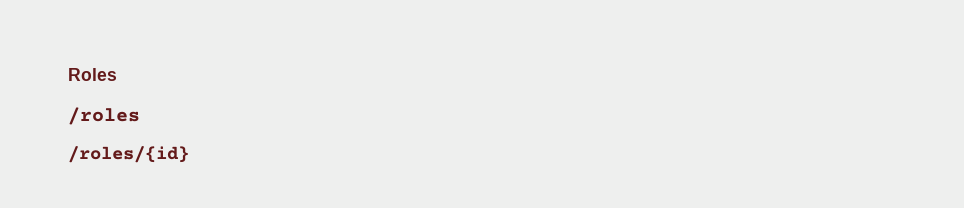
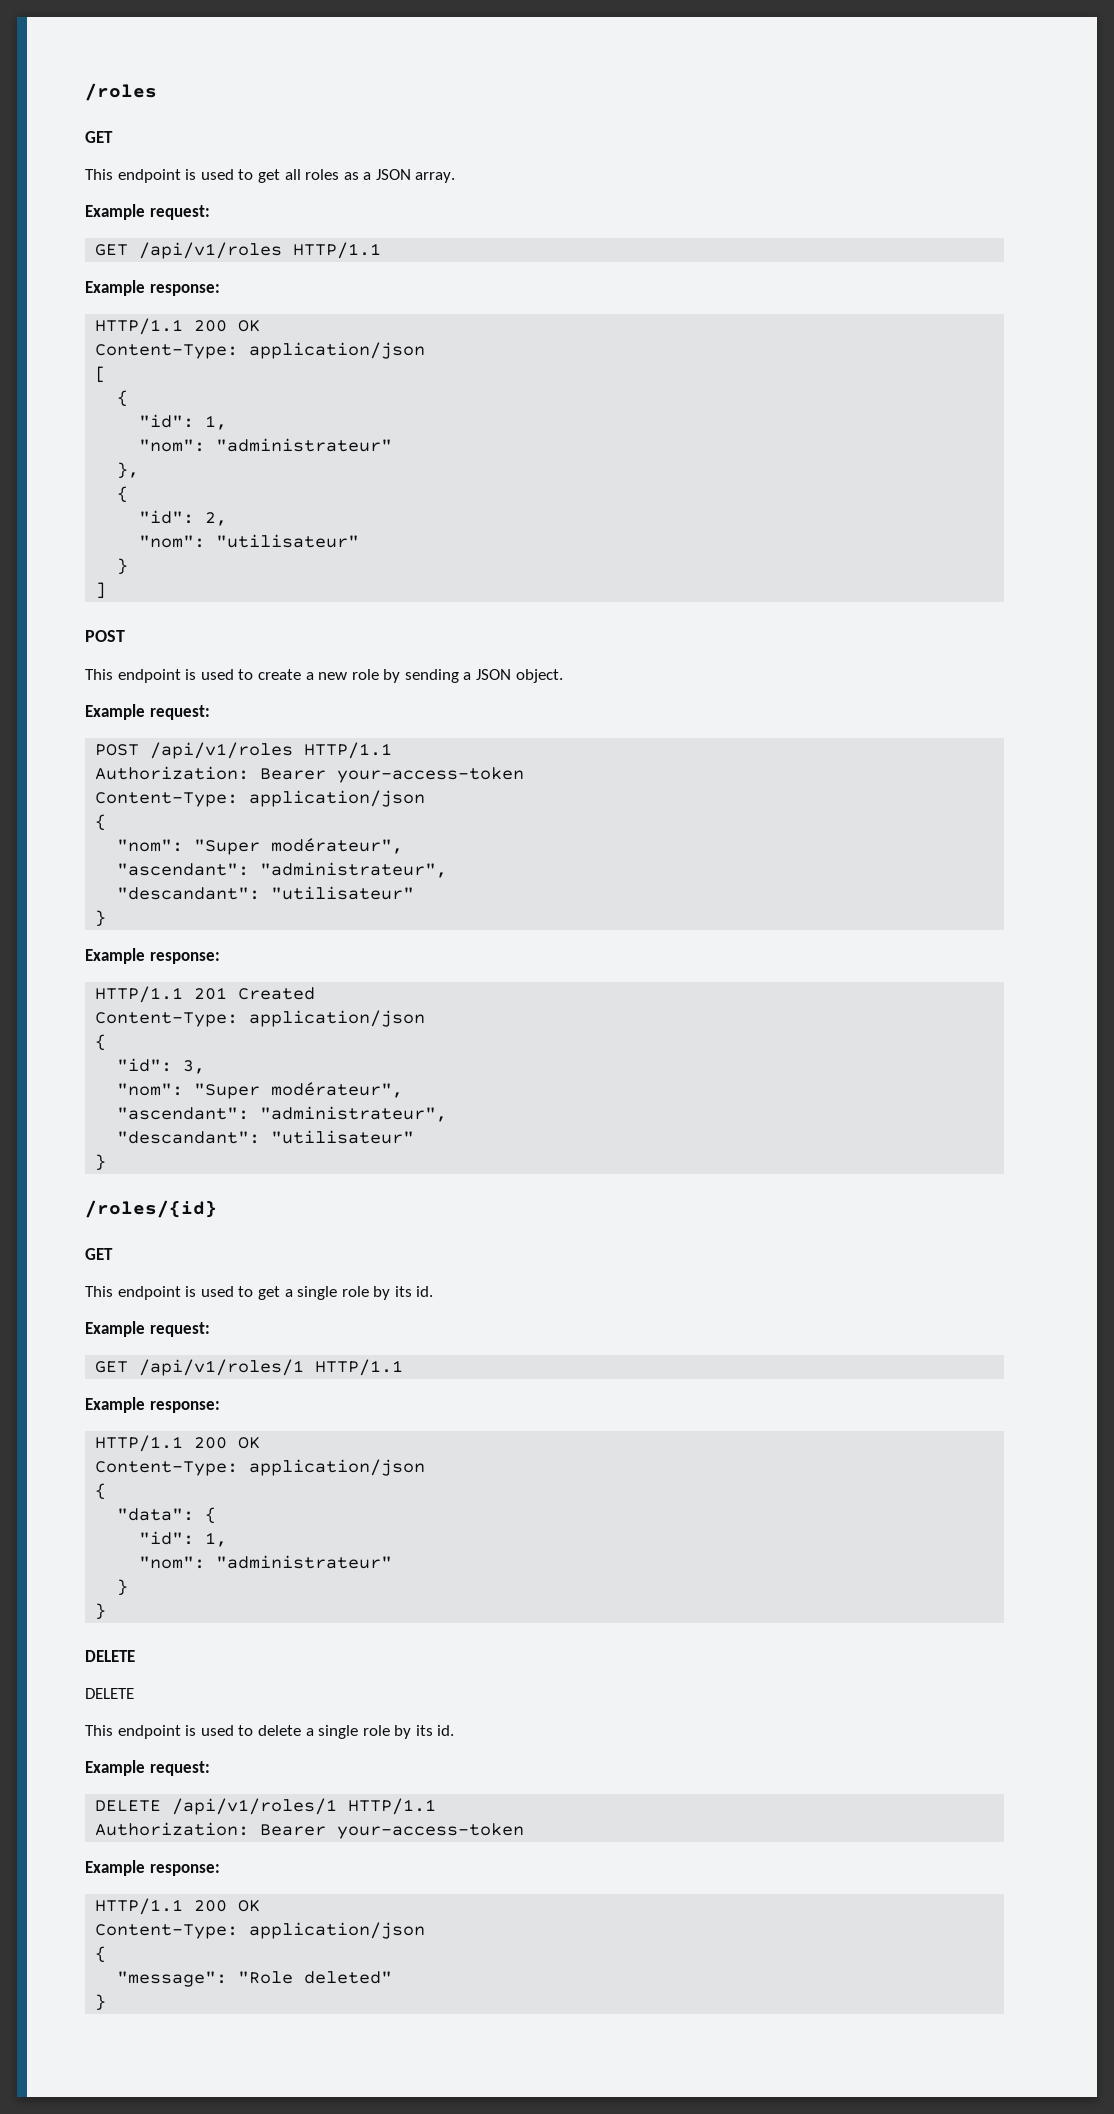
[68,68,117,81] Roles // -> (85, 92) none
[68,146,189,163] /roles/{id} -> [85,131,113,143] [85,169,456,183] [85,204,210,220] [95,242,382,259] [85,280,220,296] [95,318,261,335] [95,342,426,359] [95,366,107,383] [117,390,129,407] [139,414,228,430] [139,438,393,452] [117,462,140,479] [117,486,129,503] [139,510,228,526] [139,534,360,548] [117,558,129,575] [95,582,107,599] [85,630,125,642] [85,669,563,683] [85,704,210,720] [95,742,393,759] [95,766,525,783] [95,790,426,807] [95,814,107,831] [117,838,404,855] [117,862,448,878] [117,886,415,900] [95,910,107,927] [85,948,220,964] [95,986,316,1003] [95,1010,426,1027] [95,1034,107,1051] [117,1058,206,1074] [117,1082,404,1099] [117,1106,448,1122] [117,1130,415,1144] [95,1154,107,1171] [85,1200,217,1218] [85,1248,113,1260] [85,1286,434,1300] [85,1321,210,1337] [95,1359,404,1376] [85,1397,220,1413] [95,1435,261,1452] [95,1459,426,1476] [95,1483,107,1500] [117,1507,217,1524] [139,1531,228,1547] [139,1555,393,1569] [117,1579,129,1596] [95,1603,107,1620] [85,1650,135,1662] [85,1688,134,1699] [85,1725,455,1739] [85,1760,210,1776] [95,1798,437,1815] [95,1822,525,1839] [85,1860,220,1876] [95,1898,261,1915] [95,1922,426,1939] [95,1946,107,1963] [117,1971,393,1987] [95,1994,107,2011] GET // This endpoint is used to get all roles as a JSON array. // Example request: // GET /api/v1/roles HTTP/1.1 // Example response: // HTTP/1.1 200 OK // Content-Type: application/json // [ // { // "id": 1, // "nom": "administrateur" // }, // { // "id": 2, // "nom": "utilisateur" // } // ] // POST // This endpoint is used to create a new role by sending a JSON object. // Example request: // POST /api/v1/roles HTTP/1.1 // Authorization: Bearer your-access-token // Content-Type: application/json // { // "nom": "Super modérateur", // "ascendant": "administrateur", // "descandant": "utilisateur" // } // Example response: // HTTP/1.1 201 Created // Content-Type: application/json // { // "id": 3, // "nom": "Super modérateur", // "ascendant": "administrateur", // "descandant": "utilisateur" // } // /roles/{id} // GET // This endpoint is used to get a single role by its id. // Example request: // GET /api/v1/roles/1 HTTP/1.1 // Example response: // HTTP/1.1 200 OK // Content-Type: application/json // { // "data": { // "id": 1, // "nom": "administrateur" // } // } // DELETE // DELETE // This endpoint is used to delete a single role by its id. // Example request: // DELETE /api/v1/roles/1 HTTP/1.1 // Authorization: Bearer your-access-token // Example response: // HTTP/1.1 200 OK // Content-Type: application/json // { // "message": "Role deleted" // }

